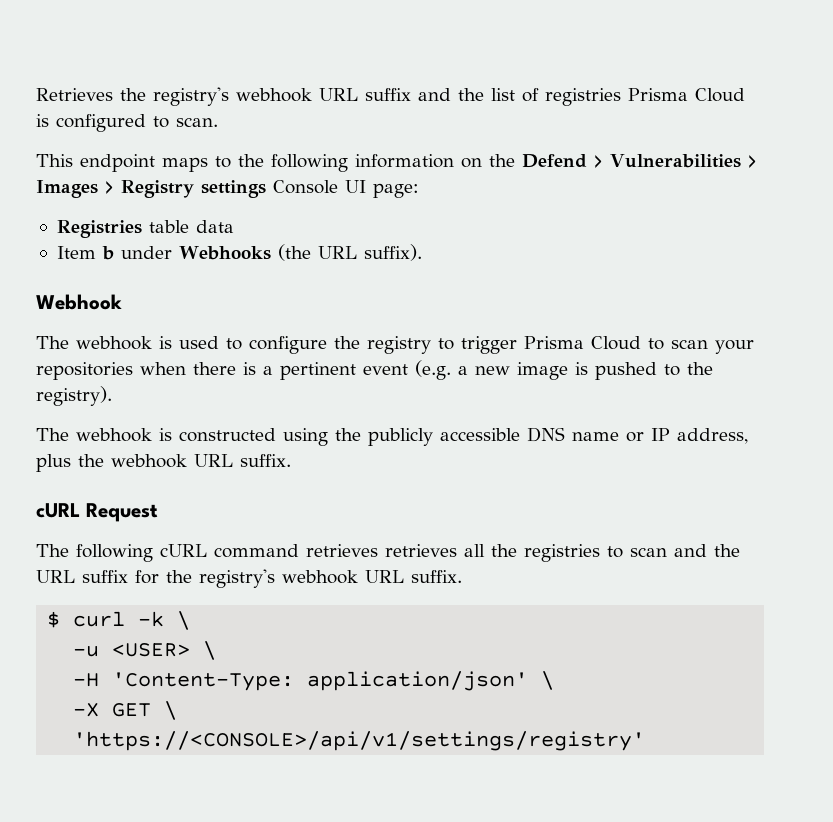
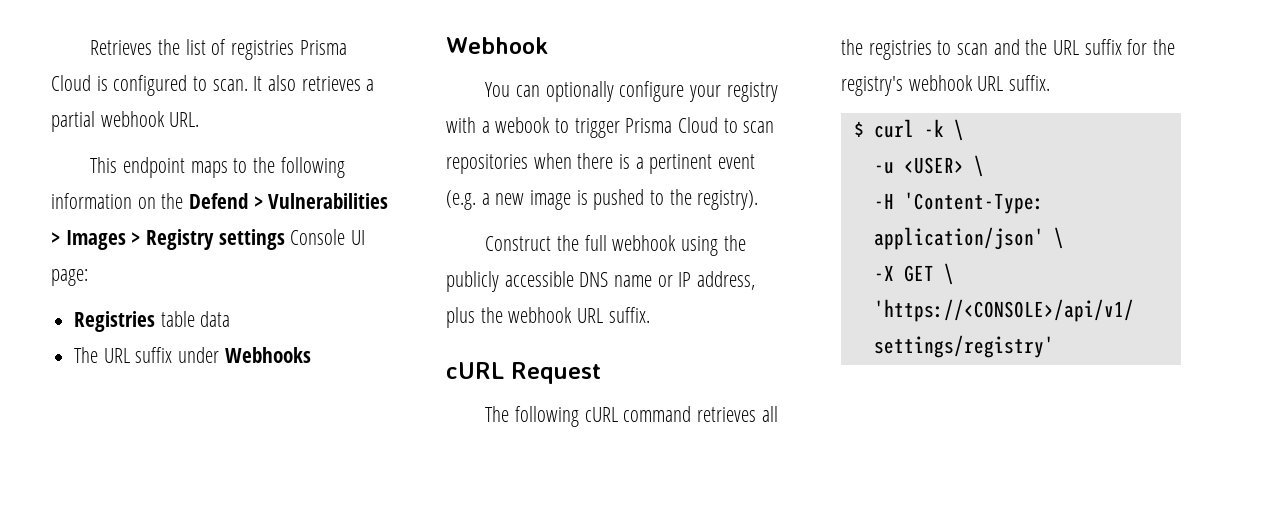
[153,87,484,106] registry's webhook URL suffix and the -> (180, 47) none
(218, 122) none -> [253,75,375,91] [51,111,200,132] It also retrieves a partial webhook URL.
[56,246,114,260] Item b -> [74,347,173,363] The URL suffix
[277,244,422,261] [36,294,122,310] [36,336,431,354] (the URL suffix). // Webhook // The webhook is used to configure the registry -> [446,37,548,54] [485,81,778,102] [446,117,551,133] // Webhook // You can optionally configure your registry with a webook
[715,340,754,354] your -> (775, 127) none
[36,428,276,442] The webhook is constructed -> [485,235,677,251] Construct the full webhook
[385,544,457,557] retrieves -> (756, 414) none

